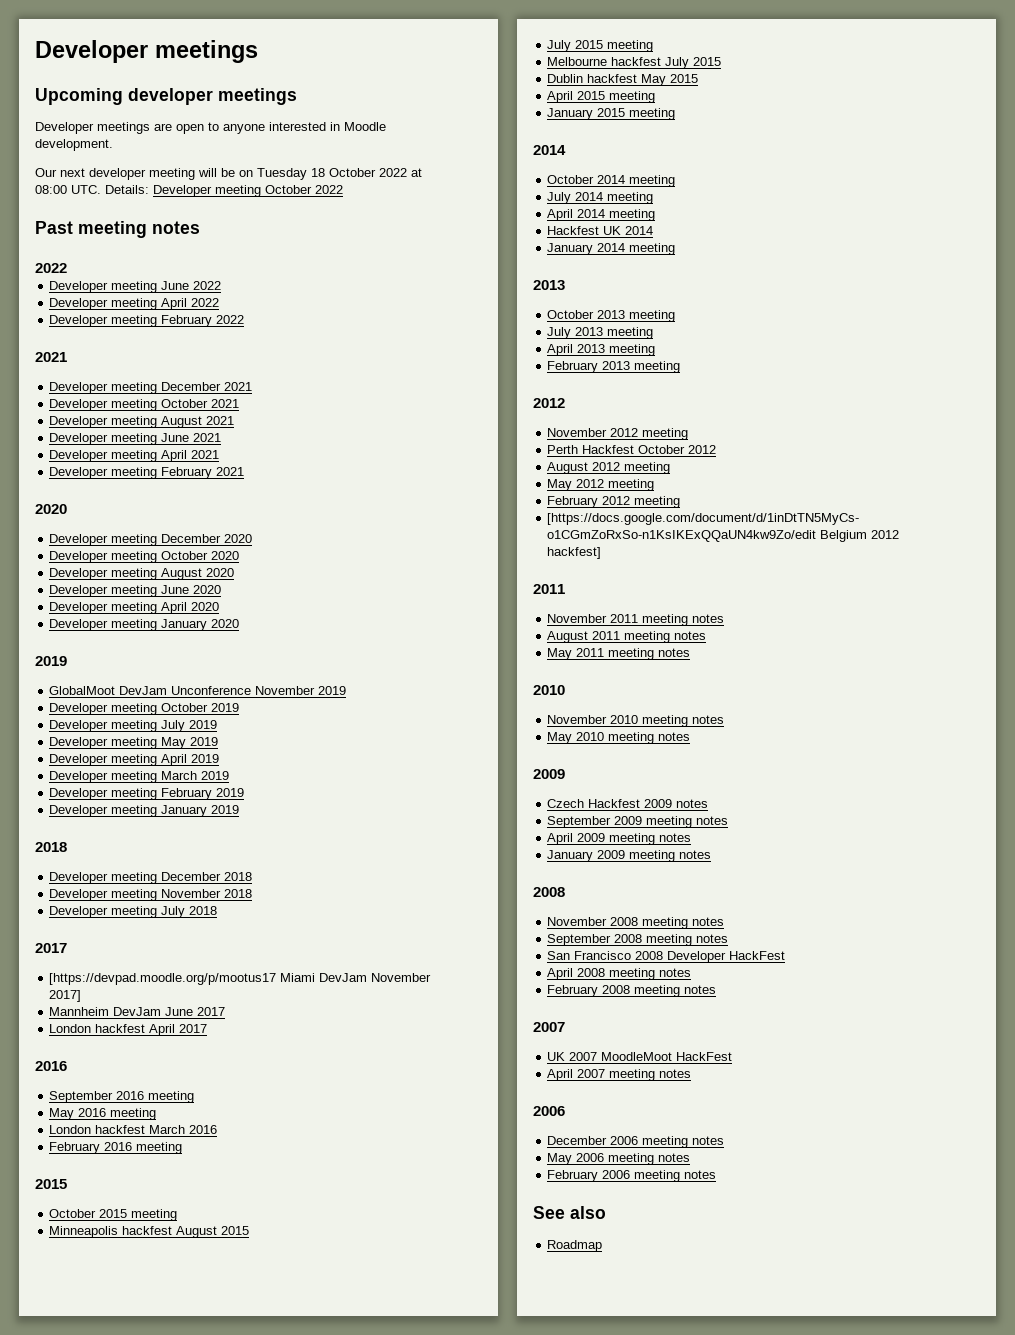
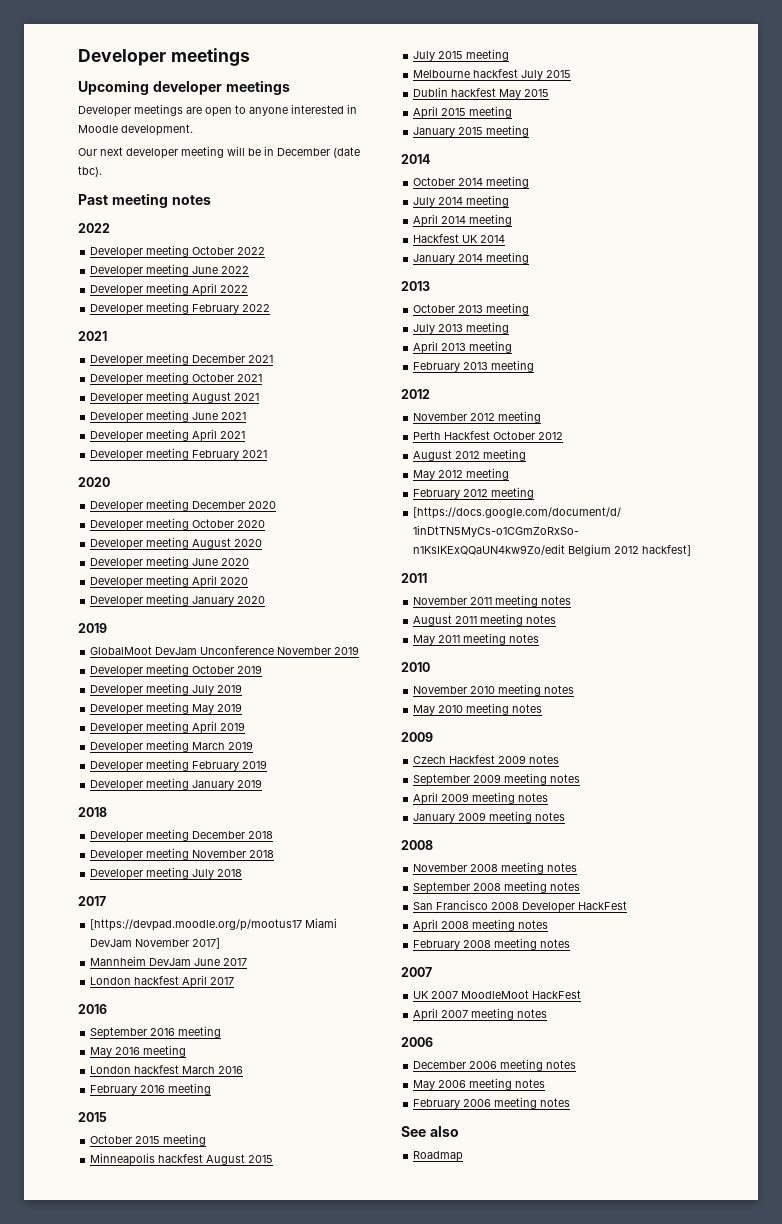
[239,168,422,180] [35,185,343,197] on Tuesday 18 October 2022 at 08:00 UTC. Details: Developer meeting October 2022 -> [264,146,360,158] [78,166,102,177] in December (date tbc).
(67, 268) none -> [90,245,266,258] // Developer meeting October 2022

